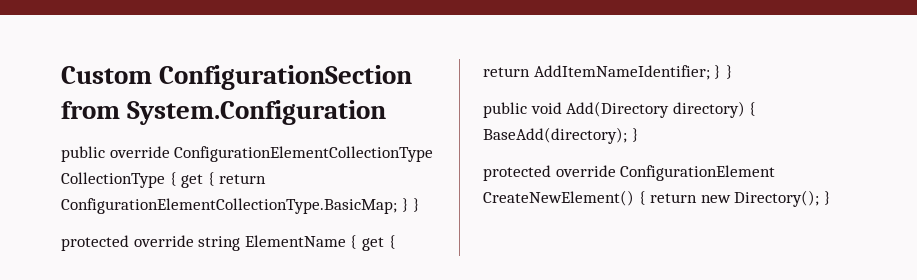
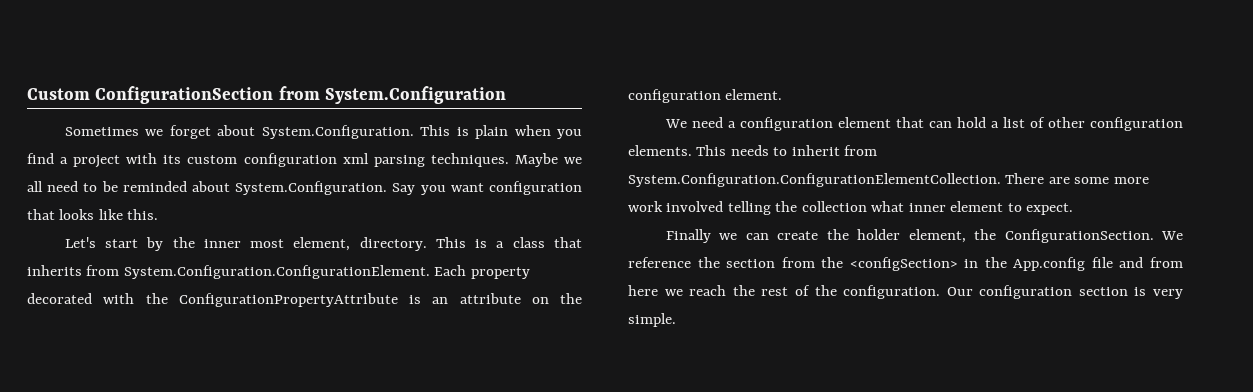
[61,146,434,162] [61,172,267,188] [61,198,421,214] [61,235,396,251] [483,65,733,80] [483,101,757,118] [483,127,639,144] [483,165,776,181] [483,190,831,207] public override ConfigurationElementCollectionType CollectionType { get { return ConfigurationElementCollectionType.BasicMap; } } // protected override string ElementName { get { return AddItemNameIdentifier; } } // public void Add(Directory directory) { BaseAdd(directory); } // protected override ConfigurationElement CreateNewElement() { return new Directory(); } -> [64,125,582,139] [27,153,582,168] [27,181,582,195] [27,209,159,220] [64,237,583,251] [27,265,530,279] [27,293,582,307] [628,89,783,103] [664,117,1184,131] [628,145,878,156] [628,173,1149,187] [628,201,1074,215] [665,229,1183,243] [628,257,1183,271] [628,285,1183,299] [628,313,676,327] Sometimes we forget about System.Configuration. This is plain when you find a project with its custom configuration xml parsing techniques. Maybe we all need to be reminded about System.Configuration. Say you want configuration that looks like this. // Let's start by the inner most element, directory. This is a class that inherits from System.Configuration.ConfigurationElement. Each property decorated with the ConfigurationPropertyAttribute is an attribute on the configuration element. // We need a configuration element that can hold a list of other configuration elements. This needs to inherit from System.Configuration.ConfigurationElementCollection. There are some more work involved telling the collection what inner element to expect. // Finally we can create the holder element, the ConfigurationSection. We reference the section from the <configSection> in the App.config file and from here we reach the rest of the configuration. Our configuration section is very simple.

